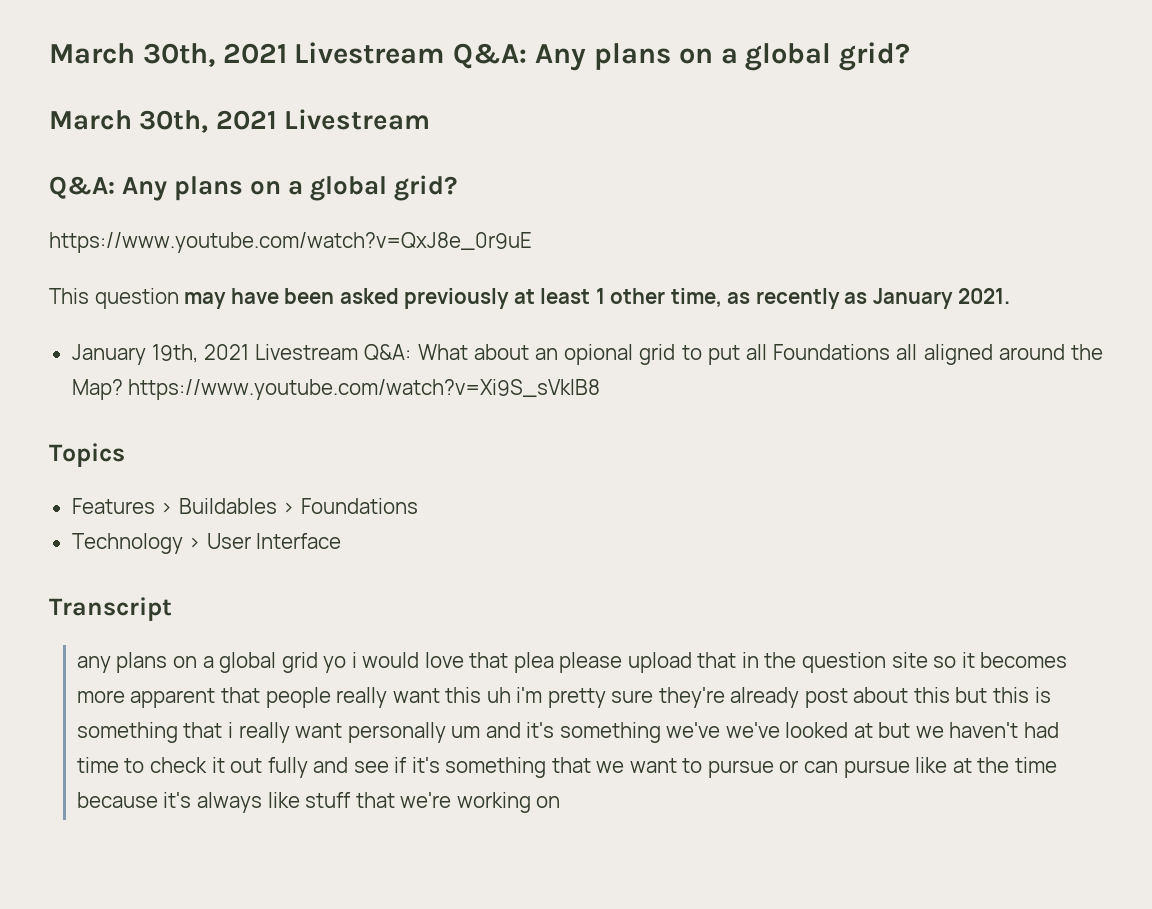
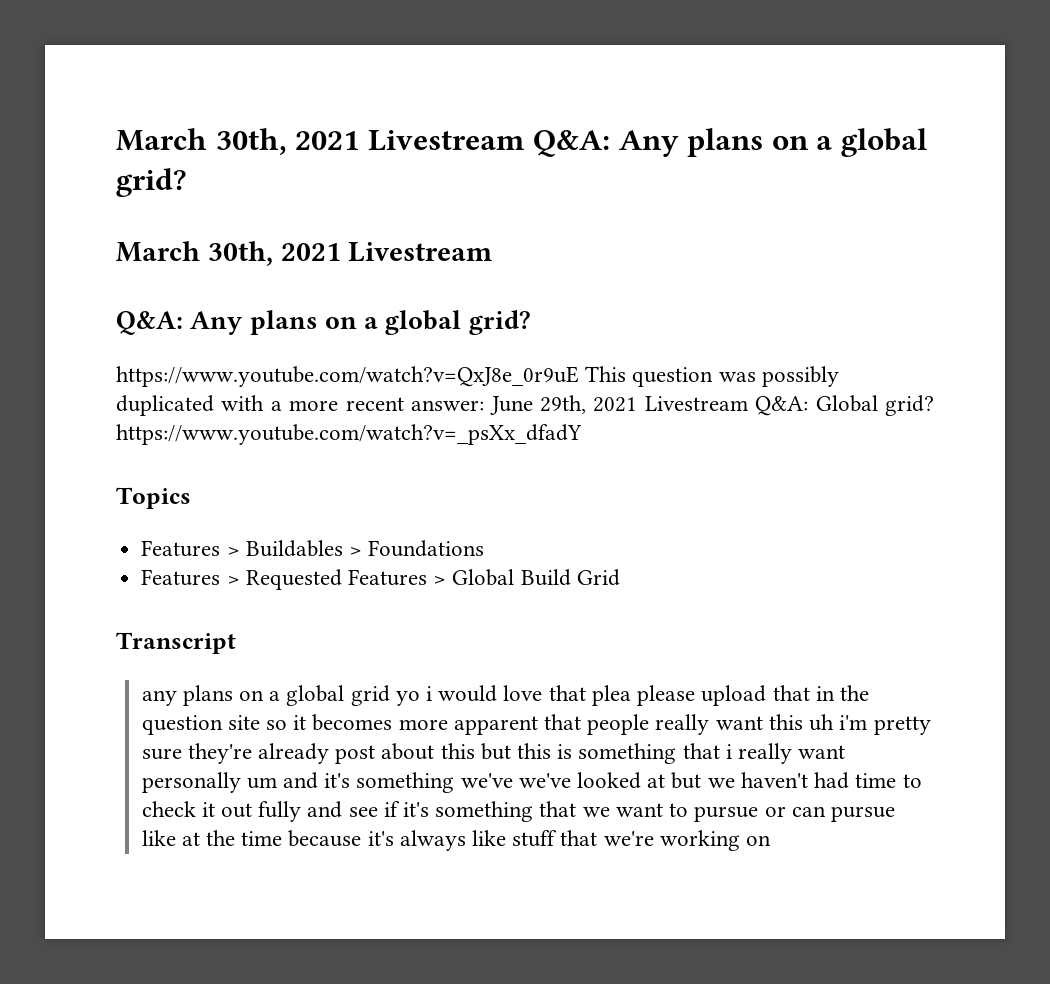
(532, 242) // -> (579, 376) none
[184,288,1010,309] [71,344,1104,365] [71,379,601,400] may have been asked previously at least 1 other time, as recently as January 2021. // January 19th, 2021 Livestream Q&A: What about an opional grid to put all Foundations all aligned around the Map? https://www.youtube.com/watch?v=Xi9S_sVklB8 -> [718,366,839,387] [116,395,934,416] [116,424,582,445] was possibly duplicated with a more recent answer: June 29th, 2021 Livestream Q&A: Global grid? https://www.youtube.com/watch?v=_psXx_dfadY
[71,533,342,554] Technology > User Interface -> [141,569,620,590] Features > Requested Features > Global Build Grid

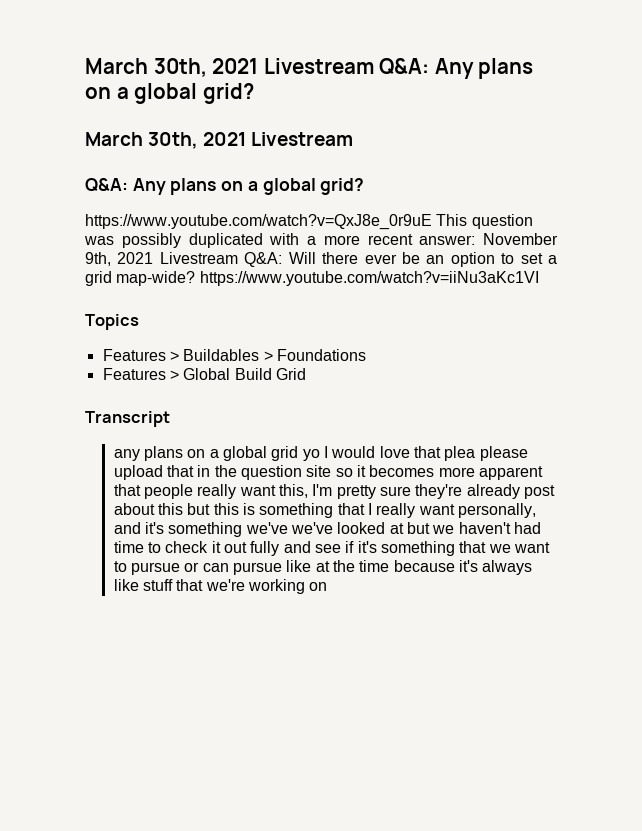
[489,395,934,416] [116,424,582,445] June 29th, 2021 Livestream Q&A: Global grid? https://www.youtube.com/watch?v=_psXx_dfadY -> [483,233,558,245] [85,252,558,267] [85,271,539,286] November 9th, 2021 Livestream Q&A: Will there ever be an option to set a grid map-wide? https://www.youtube.com/watch?v=iiNu3aKc1VI
[245,569,447,590] Requested Features > -> (179, 375) none
[426,686,433,701] i -> [323,446,328,458] I
[768,714,868,731] this uh i'm -> [278,484,333,498] this, I'm
[725,743,846,764] [141,772,277,793] i really want personally um -> [367,503,536,518] I really want personally,

